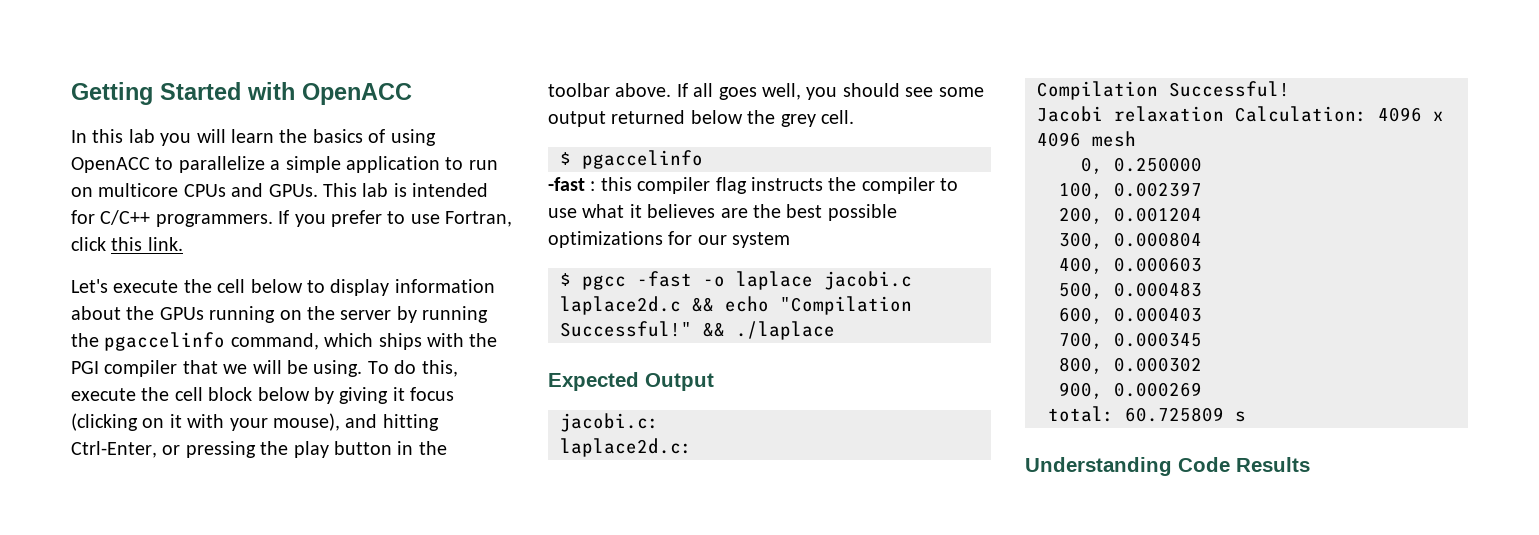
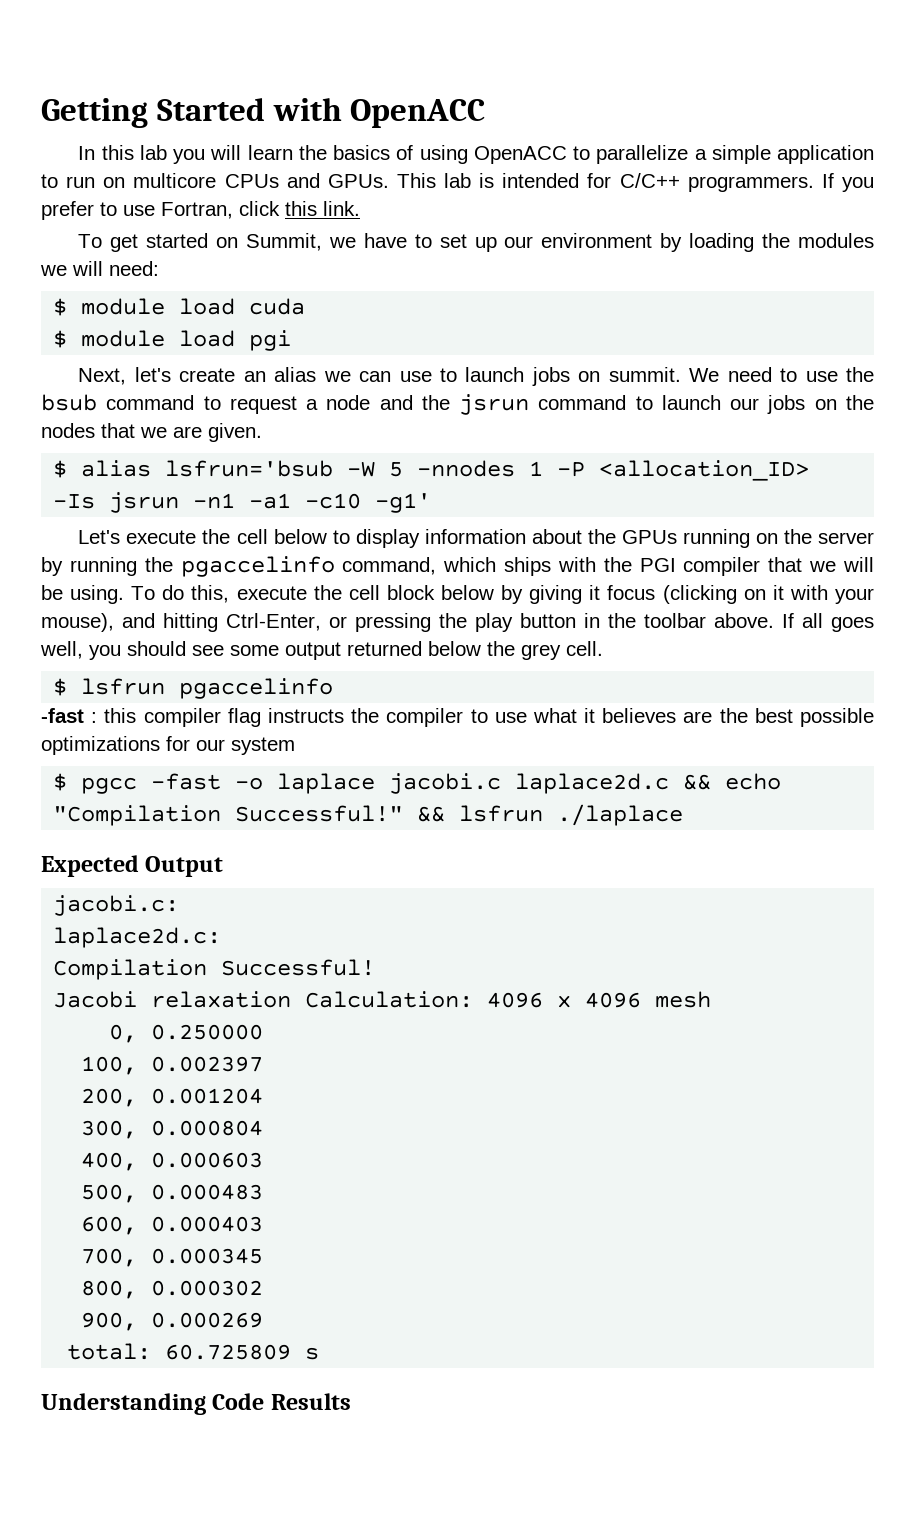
(183, 244) none -> [78,233,874,252] [40,261,159,276] [53,298,306,316] [53,330,292,351] [78,367,874,386] [41,394,874,415] [41,423,262,442] [53,460,810,481] [53,492,432,513] // To get started on Summit, we have to set up our environment by loading the modules we will need: // $ module load cuda // $ module load pgi // Next, let's create an alias we can use to launch jobs on summit. We need to use the bsub command to request a node and the jsrun command to launch our jobs on the nodes that we are given. // $ alias lsfrun='bsub -W 5 -nnodes 1 -P <allocation_ID> -Is jsrun -n1 -a1 -c10 -g1'
(571, 158) none -> [81,678,166,695] lsfrun
(725, 329) none -> [459,805,544,822] lsfrun

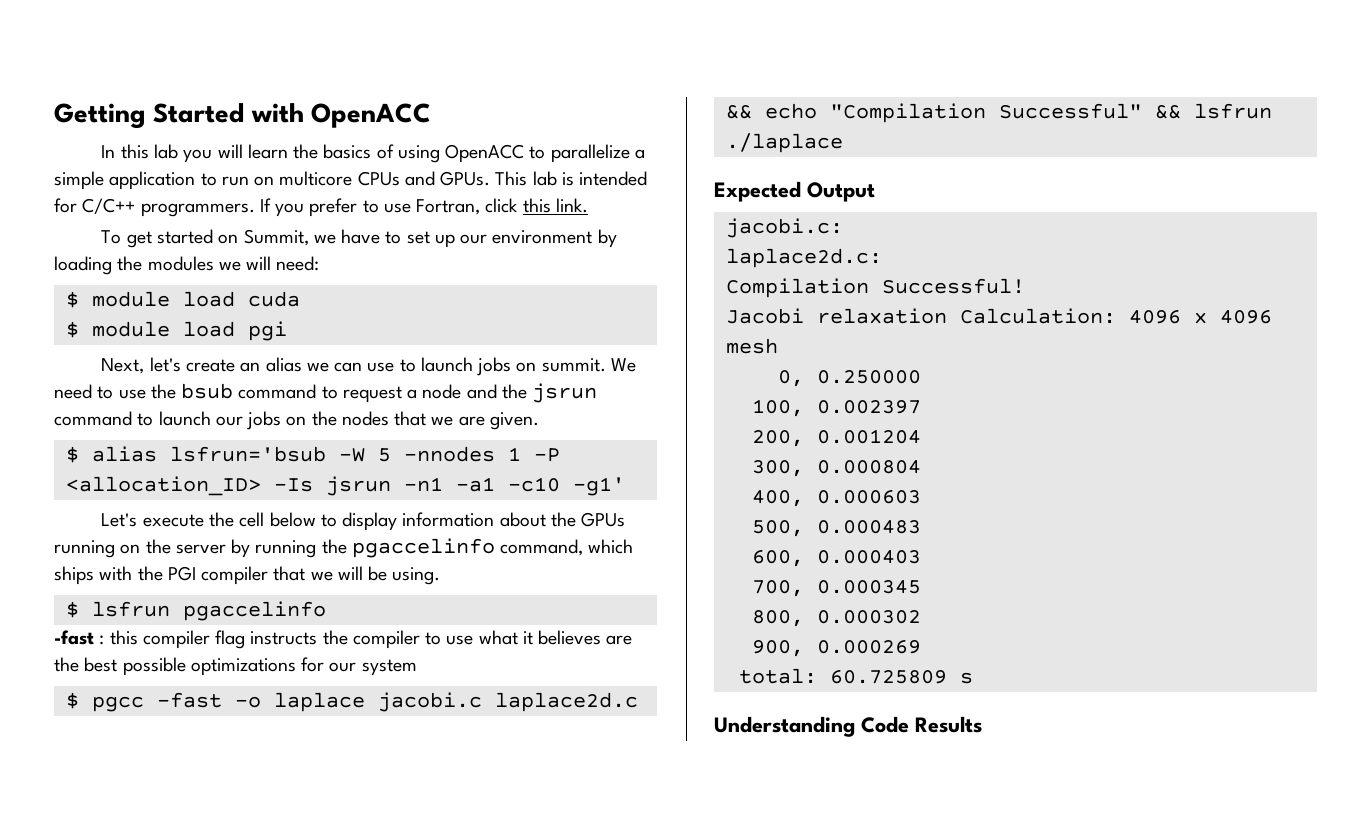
[131,585,874,604] [41,613,874,632] [40,641,603,660] To do this, execute the cell block below by giving it focus (clicking on it with your mouse), and hitting Ctrl-Enter, or pressing the play button in the toolbar above. If all goes well, you should see some output returned below the grey cell. -> (441, 576) none
[235,805,404,822] Successful!" -> [998,103,1142,119] Successful"

